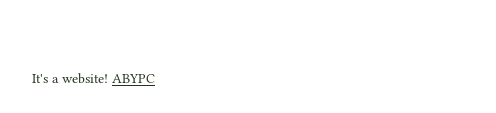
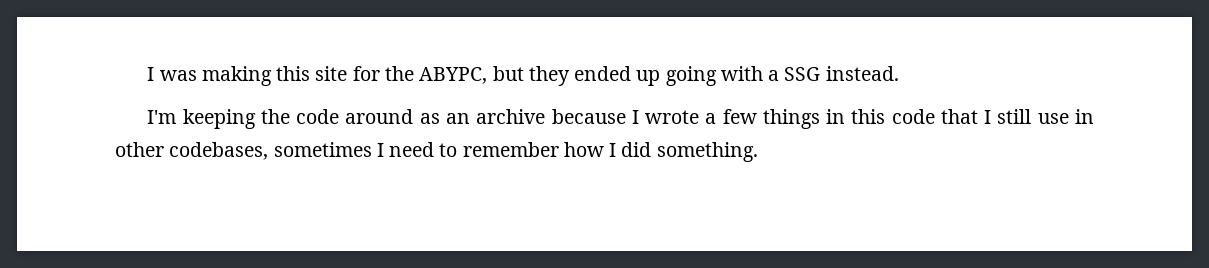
[32,73,155,84] It's a website! ABYPC -> [147,66,899,86] [147,109,1094,129] [115,142,758,162] I was making this site for the ABYPC, but they ended up going with a SSG instead. // I'm keeping the code around as an archive because I wrote a few things in this code that I still use in other codebases, sometimes I need to remember how I did something.

